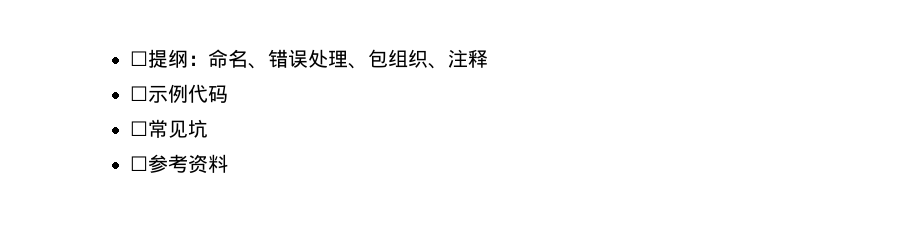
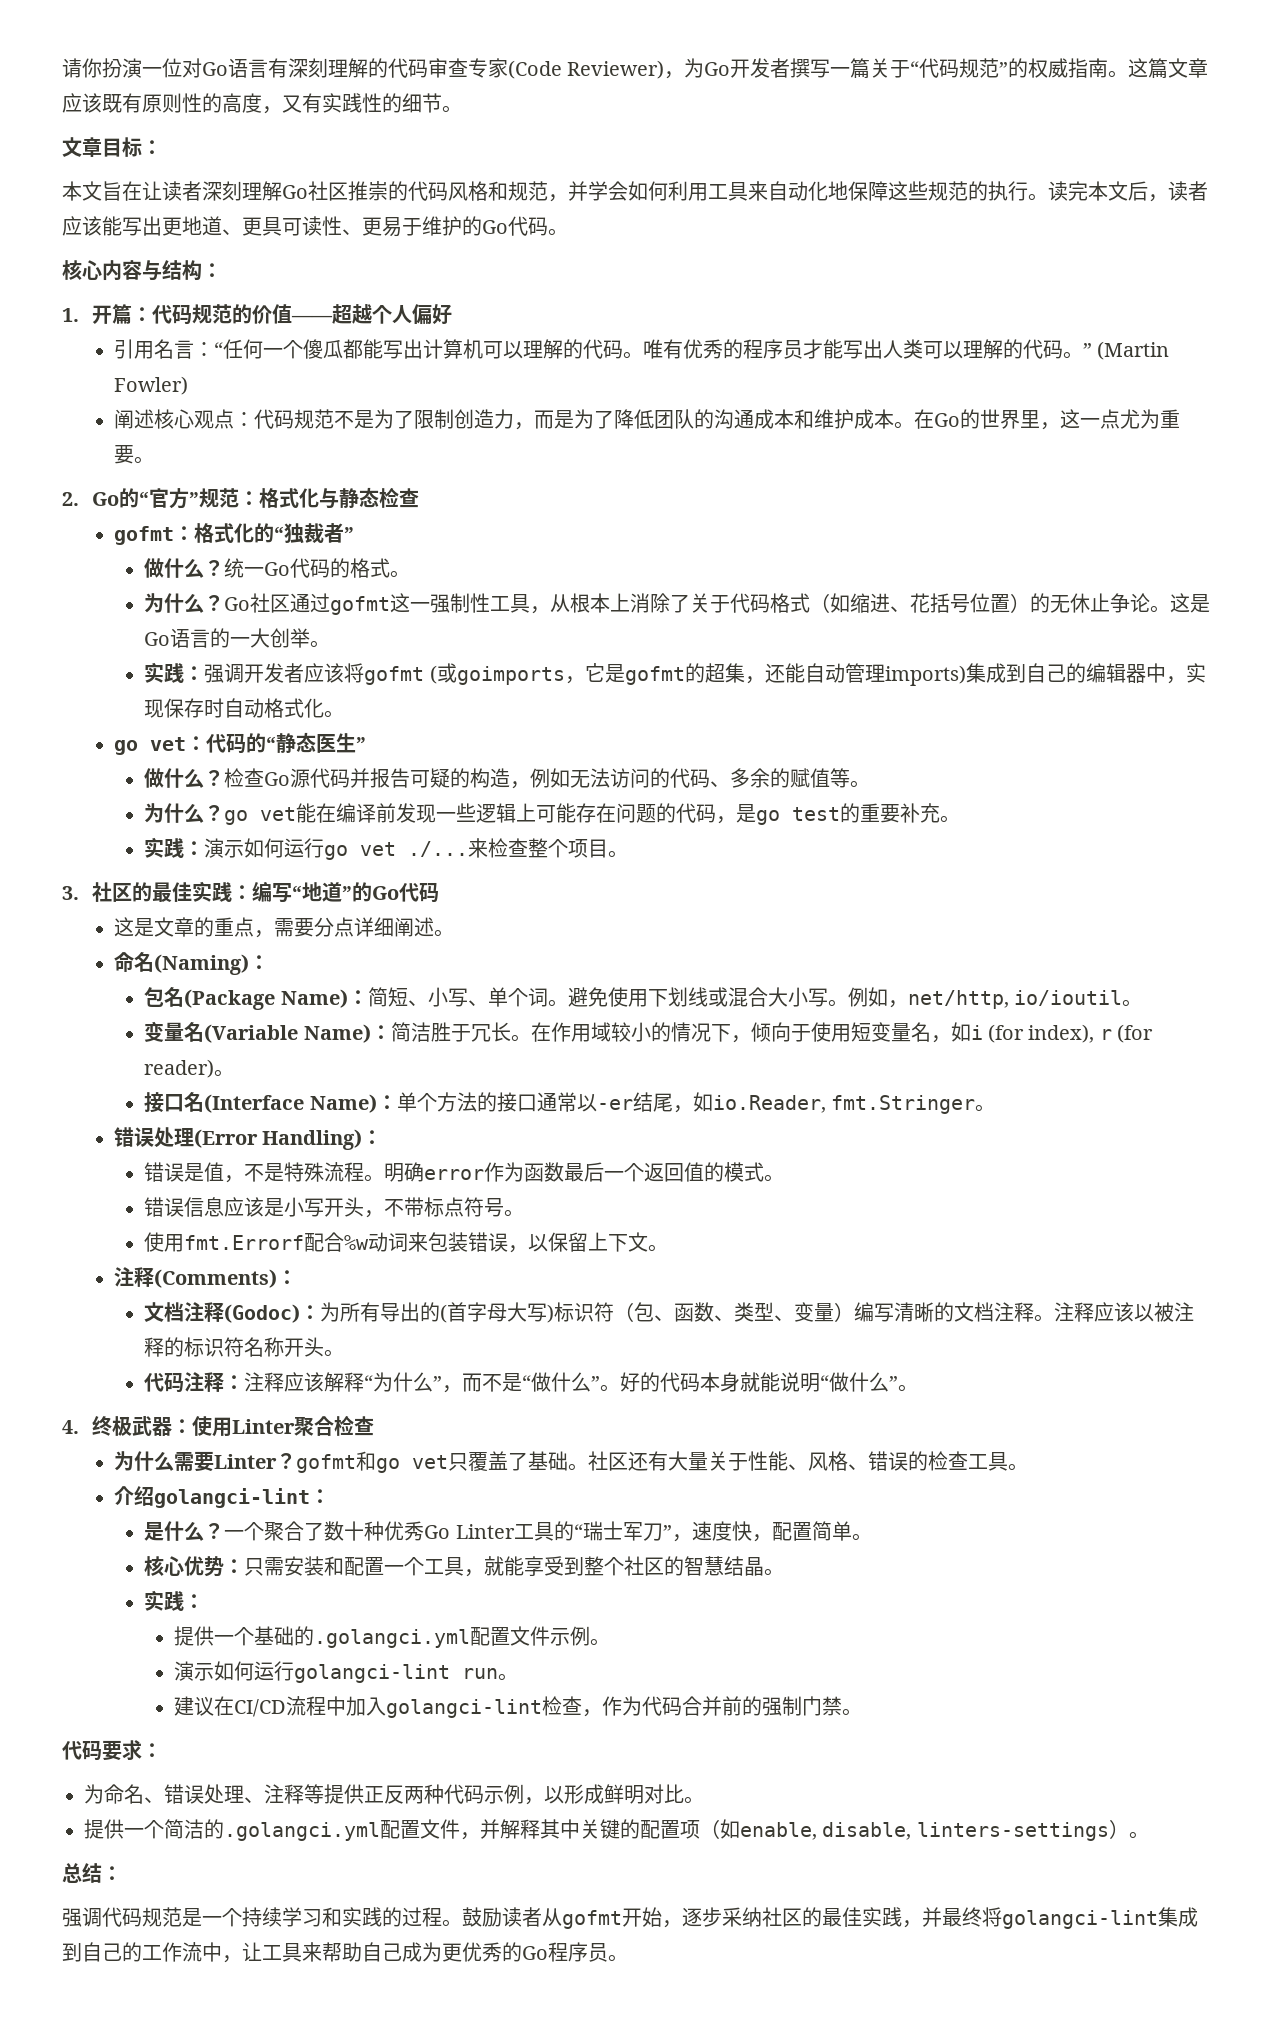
[130,49,208,68] ☐提纲： -> [62,58,1209,79] [62,93,462,114] [62,137,162,157] [62,181,1208,202] [62,216,568,237] [62,260,222,281] [62,304,453,325] [114,339,1170,360] [114,376,189,395] [114,409,1181,430] [114,445,155,464] [62,487,420,509] [114,523,355,545] [144,558,411,578] [144,593,1211,615] [144,628,331,648] [144,662,1206,686] [144,698,345,718] [114,732,367,755] [144,768,871,789] [144,803,961,825] [144,837,629,860] [62,881,440,903] [114,917,455,938] [114,952,270,975] [144,987,1142,1010] [144,1021,1154,1043] [144,1059,235,1078] [144,1092,995,1114] [114,1127,383,1150] [144,1162,785,1183] [144,1197,525,1218] [144,1232,669,1253] [114,1267,298,1288] [144,1302,1195,1323] [144,1337,345,1357] [144,1372,919,1393] [62,1415,375,1437] [114,1451,1029,1473] [114,1486,331,1508] [144,1521,872,1542] [144,1556,785,1577] [144,1590,205,1611] [174,1626,611,1648] [174,1661,519,1683] [174,1696,863,1718] [62,1740,162,1761] [84,1784,104,1804] 请你扮演一位对Go语言有深刻理解的代码审查专家(Code Reviewer)，为Go开发者撰写一篇关于“代码规范”的权威指南。这篇文章应该既有原则性的高度，又有实践性的细节。 // 文章目标： // 本文旨在让读者深刻理解Go社区推崇的代码风格和规范，并学会如何利用工具来自动化地保障这些规范的执行。读完本文后，读者应该能写出更地道、更具可读性、更易于维护的Go代码。 // 核心内容与结构： // 1.开篇：代码规范的价值——超越个人偏好 // 引用名言：“任何一个傻瓜都能写出计算机可以理解的代码。唯有优秀的程序员才能写出人类可以理解的代码。” (Martin Fowler) // 阐述核心观点：代码规范不是为了限制创造力，而是为了降低团队的沟通成本和维护成本。在Go的世界里，这一点尤为重要。 // 2. Go的“官方”规范：格式化与静态检查 // gofmt：格式化的“独裁者” // 做什么？统一Go代码的格式。 // 为什么？Go社区通过gofmt这一强制性工具，从根本上消除了关于代码格式（如缩进、花括号位置）的无休止争论。这是Go语言的一大创举。 // 实践：强调开发者应该将gofmt (或goimports，它是gofmt的超集，还能自动管理imports)集成到自己的编辑器中，实现保存时自动格式化。 // go vet：代码的“静态医生” // 做什么？检查Go源代码并报告可疑的构造，例如无法访问的代码、多余的赋值等。 // 为什么？go vet能在编译前发现一些逻辑上可能存在问题的代码，是go test的重要补充。 // 实践：演示如何运行go vet ./...来检查整个项目。 // 3.社区的最佳实践：编写“地道”的Go代码 // 这是文章的重点，需要分点详细阐述。 // 命名(Naming)： // 包名(Package Name)：简短、小写、单个词。避免使用下划线或混合大小写。例如，net/http, io/ioutil。 // 变量名(Variable Name)：简洁胜于冗长。在作用域较小的情况下，倾向于使用短变量名，如i (for index), r (for reader)。 // 接口名(Interface Name)：单个方法的接口通常以-er结尾，如io.Reader, fmt.Stringer。 // 错误处理(Error Handling)： // 错误是值，不是特殊流程。明确error作为函数最后一个返回值的模式。 // 错误信息应该是小写开头，不带标点符号。 // 使用fmt.Errorf配合%w动词来包装错误，以保留上下文。 // 注释(Comments)： // 文档注释(Godoc)：为所有导出的(首字母大写)标识符（包、函数、类型、变量）编写清晰的文档注释。注释应该以被注释的标识符名称开头。 // 代码注释：注释应该解释“为什么”，而不是“做什么”。好的代码本身就能说明“做什么”。 // 4.终极武器：使用Linter聚合检查 // 为什么需要Linter？gofmt和go vet只覆盖了基础。社区还有大量关于性能、风格、错误的检查工具。 // 介绍golangci-lint： // 是什么？一个聚合了数十种优秀Go Linter工具的“瑞士军刀”，速度快，配置简单。 // 核心优势：只需安装和配置一个工具，就能享受到整个社区的智慧结晶。 // 实践： // 提供一个基础的.golangci.yml配置文件示例。 // 演示如何运行golangci-lint run。 // 建议在CI/CD流程中加入golangci-lint检查，作为代码合并前的强制门禁。 // 代码要求： // 为
[368,49,488,69] [130,84,228,103] [130,119,208,138] [130,154,228,174] 包组织、注释 // ☐示例代码 // ☐常见坑 // ☐参考资料 -> [264,1784,704,1805] [84,1819,1149,1841] [62,1863,122,1883] [62,1907,1198,1929] [62,1942,628,1963] 注释等提供正反两种代码示例，以形成鲜明对比。 // 提供一个简洁的.golangci.yml配置文件，并解释其中关键的配置项（如enable, disable, linters-settings）。 // 总结： // 强调代码规范是一个持续学习和实践的过程。鼓励读者从gofmt开始，逐步采纳社区的最佳实践，并最终将golangci-lint集成到自己的工作流中，让工具来帮助自己成为更优秀的Go程序员。

